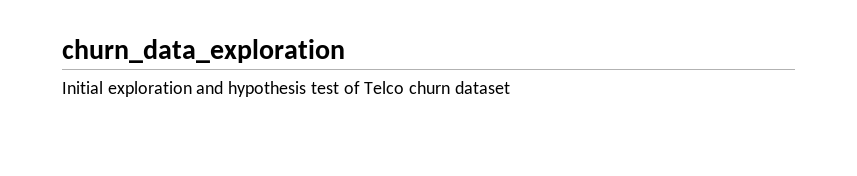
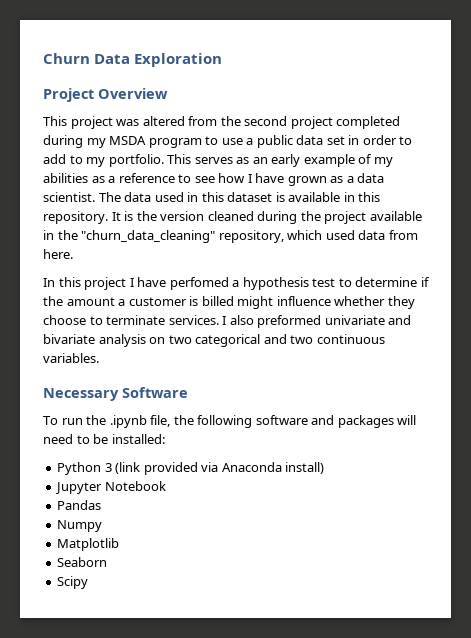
[62,39,345,63] [62,81,510,97] churn_data_exploration // Initial exploration and hypothesis test of Telco churn dataset -> [43,53,223,67] [43,88,168,102] [43,116,401,129] [43,135,413,148] [43,154,393,167] [43,173,385,186] [43,192,381,202] [43,211,422,224] [43,230,418,243] [43,249,73,259] [43,277,430,290] [43,296,415,309] [43,315,412,328] [43,334,385,347] [43,353,99,363] [43,387,188,401] [43,415,417,428] [43,434,165,444] [57,462,325,475] [55,481,166,494] [57,500,102,510] [57,520,103,532] [57,538,120,551] [57,557,108,567] [57,576,89,589] Churn Data Exploration // Project Overview // This project was altered from the second project completed during my MSDA program to use a public data set in order to add to my portfolio. This serves as an early example of my abilities as a reference to see how I have grown as a data scientist. The data used in this dataset is available in this repository. It is the version cleaned during the project available in the "churn_data_cleaning" repository, which used data from here. // In this project I have perfomed a hypothesis test to determine if the amount a customer is billed might influence whether they choose to terminate services. I also preformed univariate and bivariate analysis on two categorical and two continuous variables. // Necessary Software // To run the .ipynb file, the following software and packages will need to be installed: // Python 3 (link provided via Anaconda install) // Jupyter Notebook // Pandas // Numpy // Matplotlib // Seaborn // Scipy

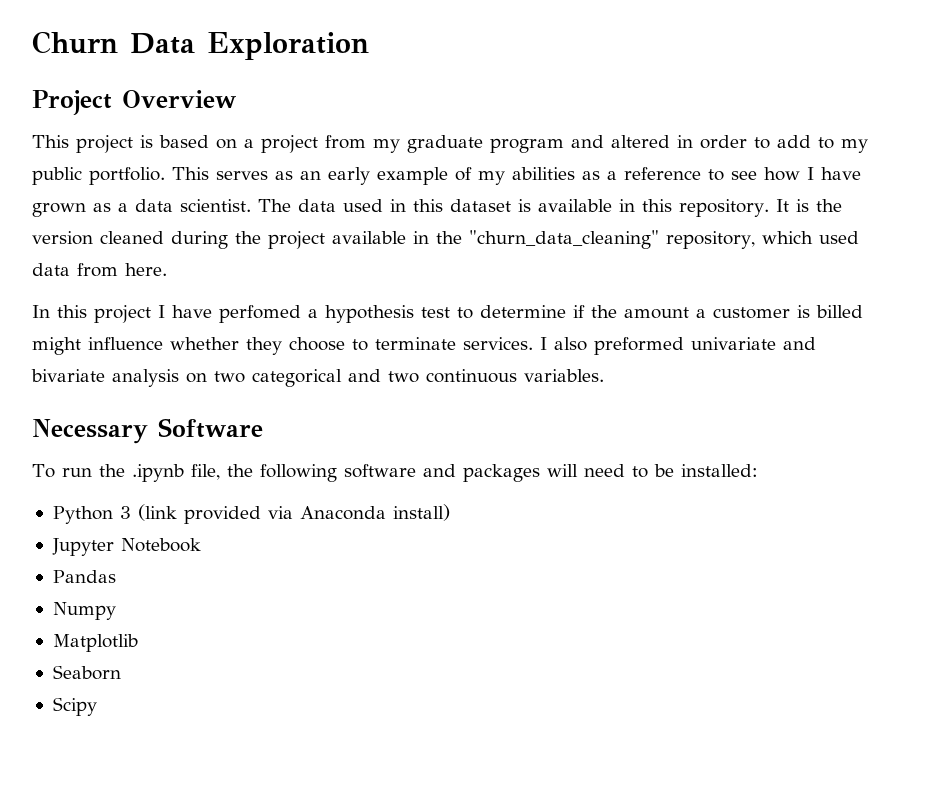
[116,116,401,129] [43,135,345,148] was altered from the second project completed during my MSDA program to use a public data set -> [140,135,670,153] is based on a project from my graduate program and altered
(106, 162) none -> [32,167,82,185] public

